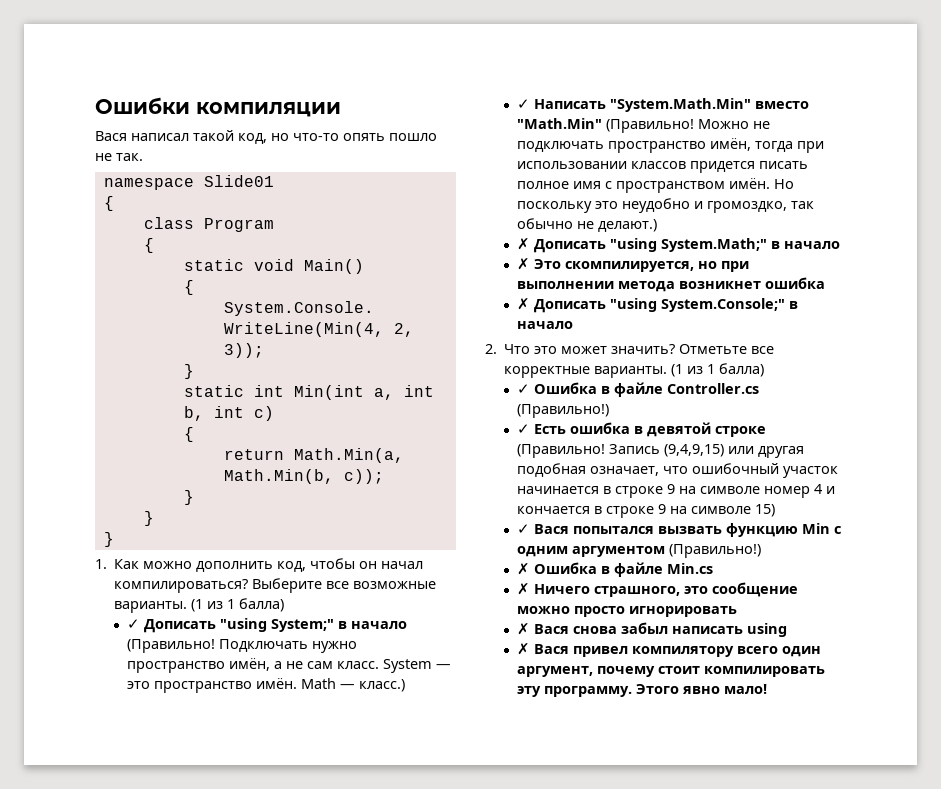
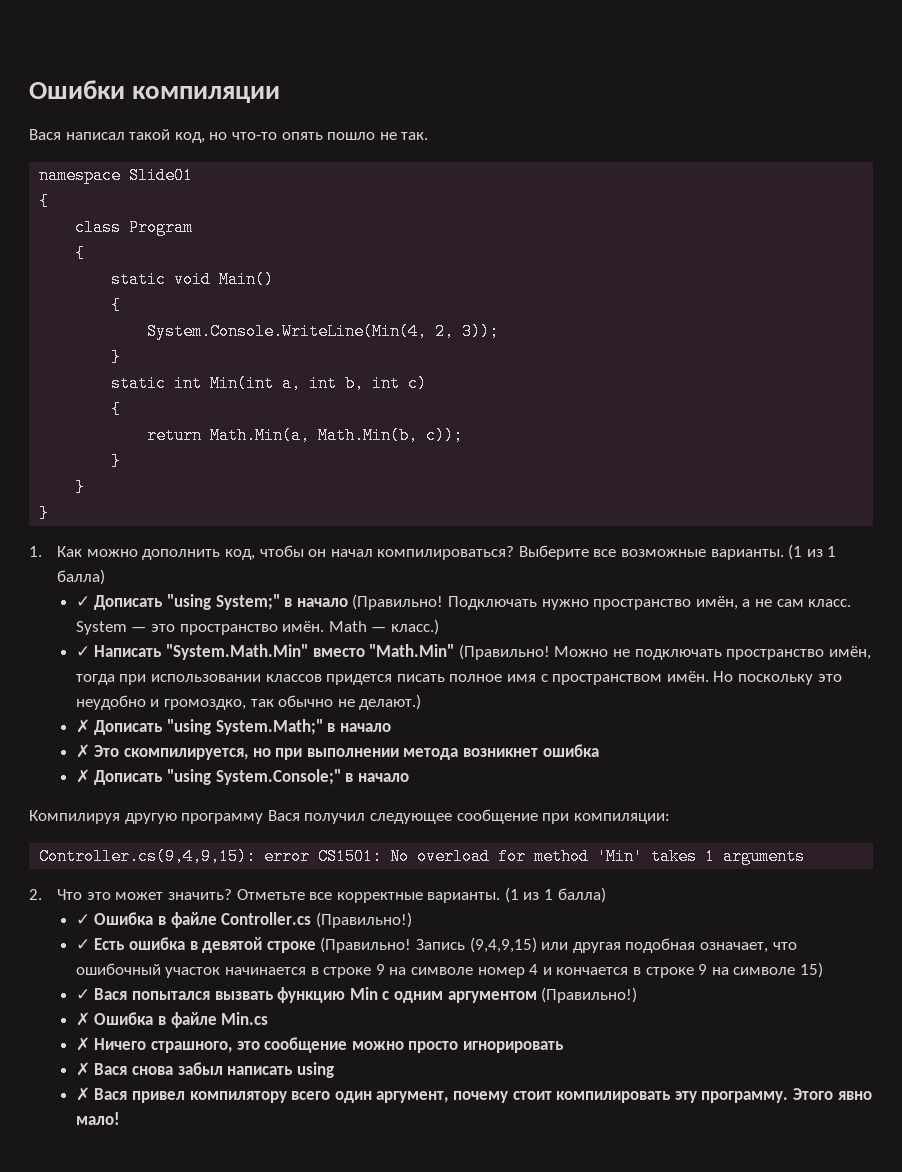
(574, 325) none -> [29,809,670,824] [39,848,806,865] // Компилируя другую программу Вася получил следующее сообщение при компиляции: // Controller.cs(9,4,9,15): error CS1501: No overload for method 'Min' takes 1 arguments

